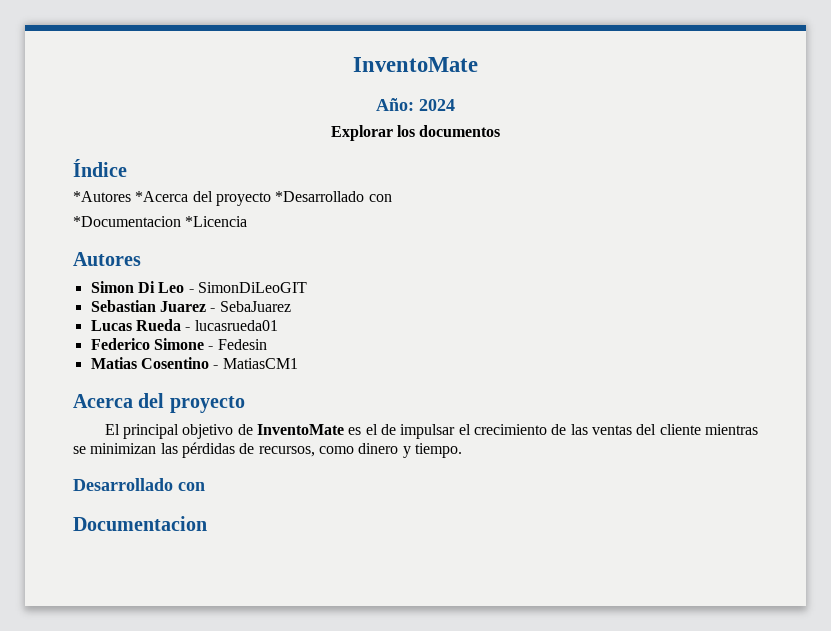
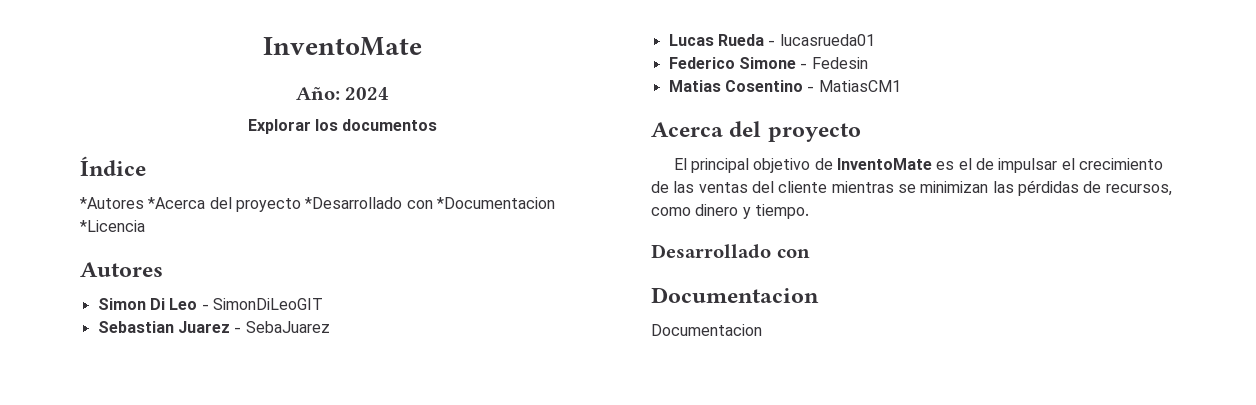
(392, 198) // -> (433, 204) none
(207, 523) none -> [651,324,762,336] // Documentacion

